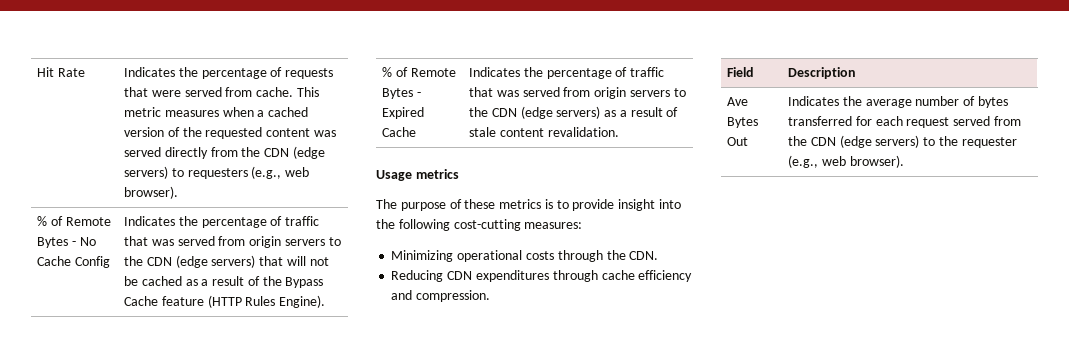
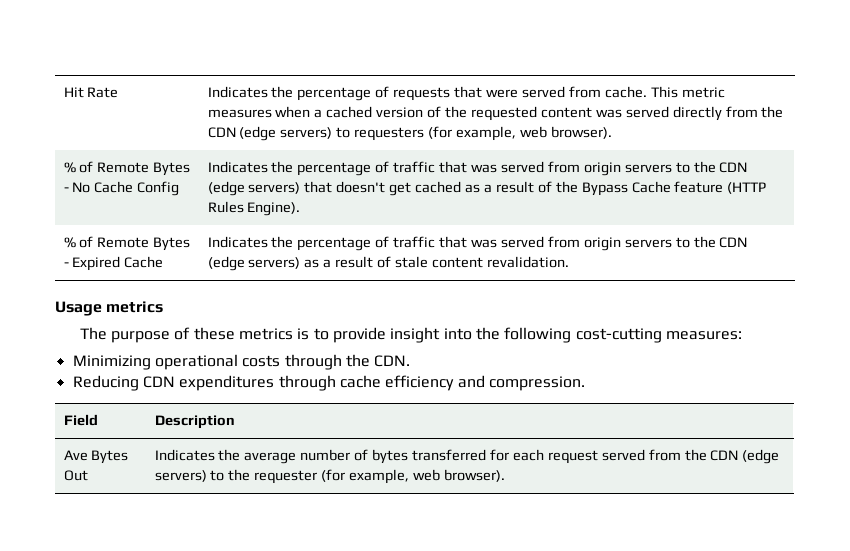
[251,166,282,179] (e.g., -> [428,126,517,141] (for example,
[286,256,329,266] [124,276,139,286] will not be -> [336,181,412,196] doesn't get
[788,155,819,168] (e.g., -> [321,469,410,484] (for example,

